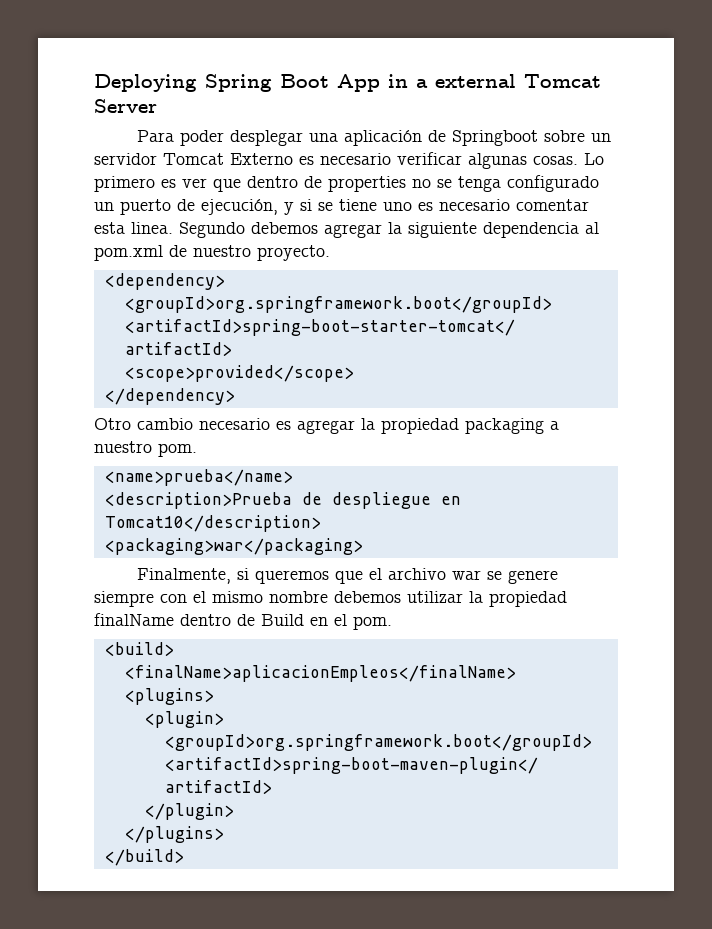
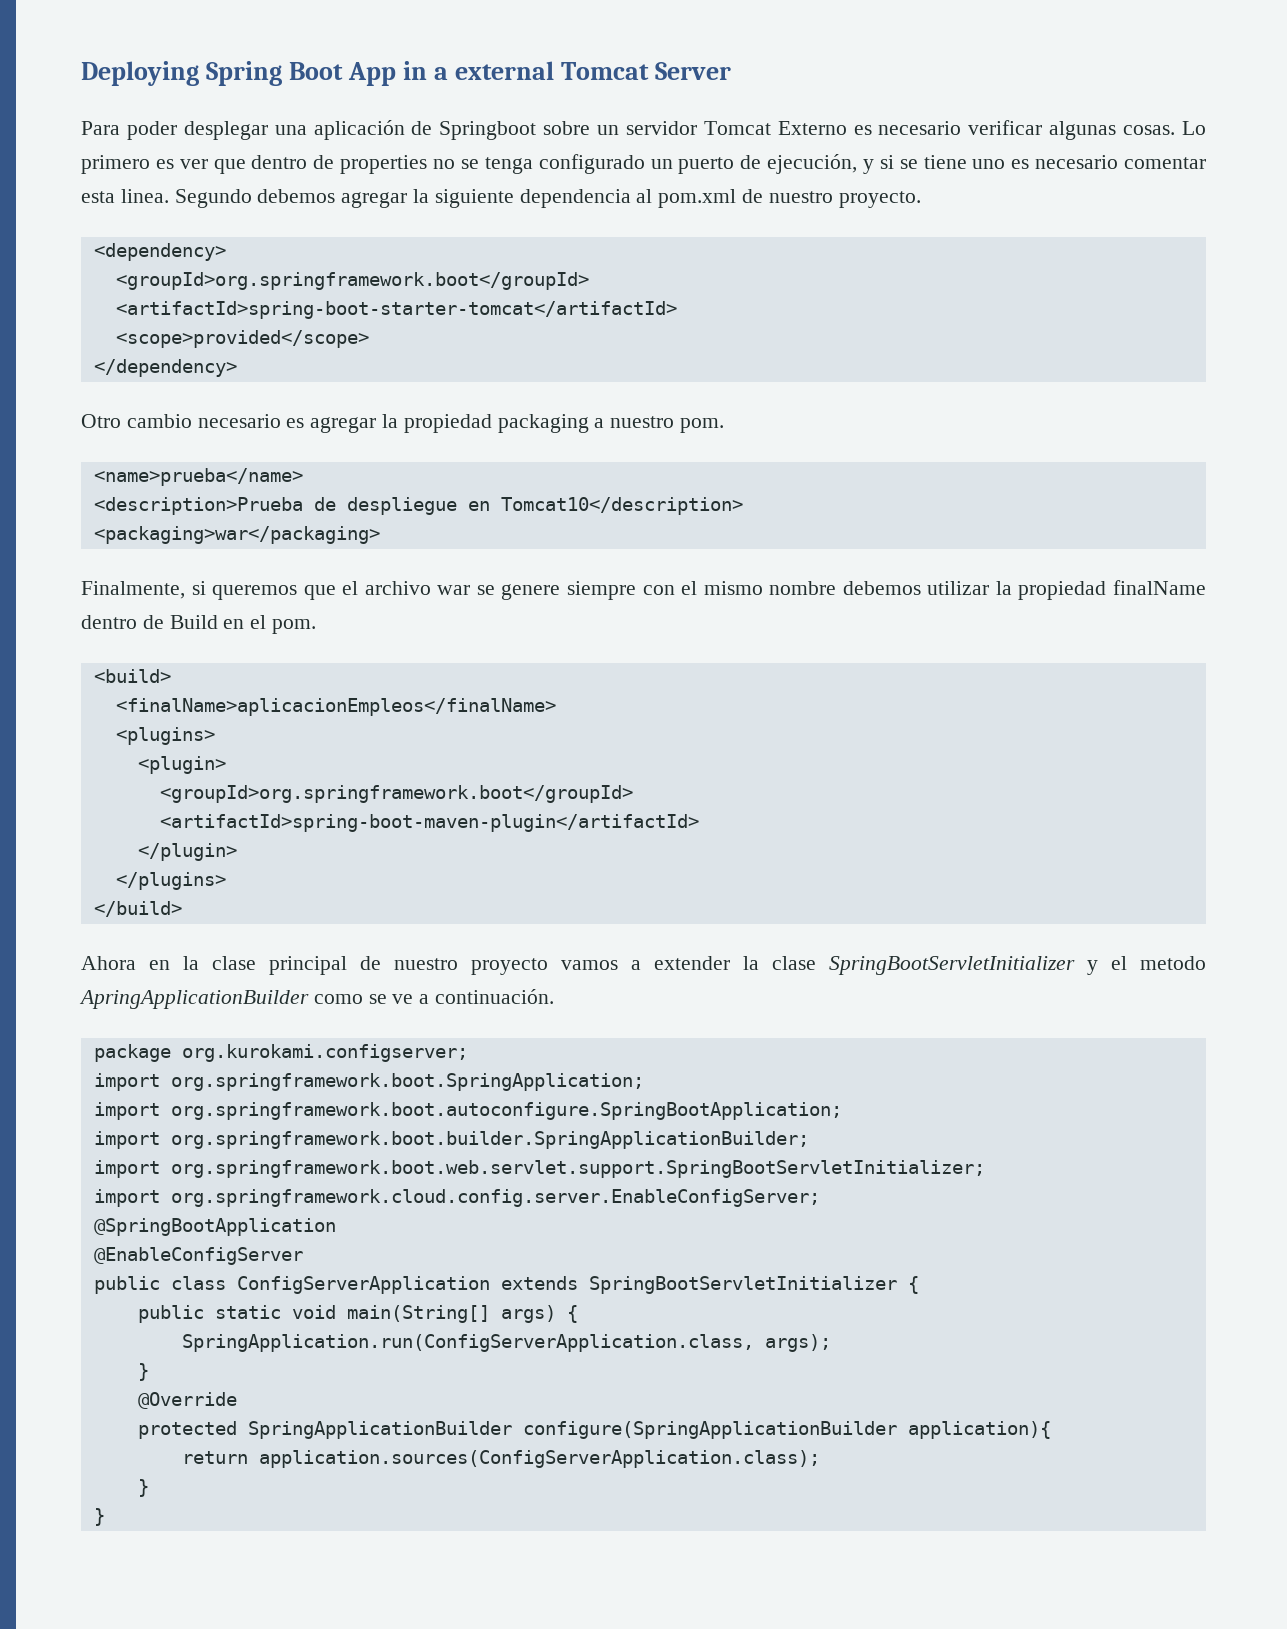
(184, 857) none -> [81,956,1206,975] [79,989,555,1009] [93,1044,468,1062] [93,1073,644,1091] [93,1102,842,1120] [93,1131,809,1149] [93,1160,985,1178] [93,1189,820,1207] [93,1218,336,1236] [93,1247,303,1265] [93,1276,919,1294] [137,1305,578,1323] [181,1334,831,1352] [137,1363,149,1381] [137,1392,237,1409] [137,1421,1051,1439] [181,1450,820,1468] [137,1479,149,1497] [93,1508,105,1526] // Ahora en la clase principal de nuestro proyecto vamos a extender la clase SpringBootServletInitializer y el metodo ApringApplicationBuilder como se ve a continuación. // package org.kurokami.configserver; // import org.springframework.boot.SpringApplication; // import org.springframework.boot.autoconfigure.SpringBootApplication; // import org.springframework.boot.builder.SpringApplicationBuilder; // import org.springframework.boot.web.servlet.support.SpringBootServletInitializer; // import org.springframework.cloud.config.server.EnableConfigServer; // @SpringBootApplication // @EnableConfigServer // public class ConfigServerApplication extends SpringBootServletInitializer { // public static void main(String[] args) { // SpringApplication.run(ConfigServerApplication.class, args); // } // @Override // protected SpringApplicationBuilder configure(SpringApplicationBuilder application){ // return application.sources(ConfigServerApplication.class); // } // }

